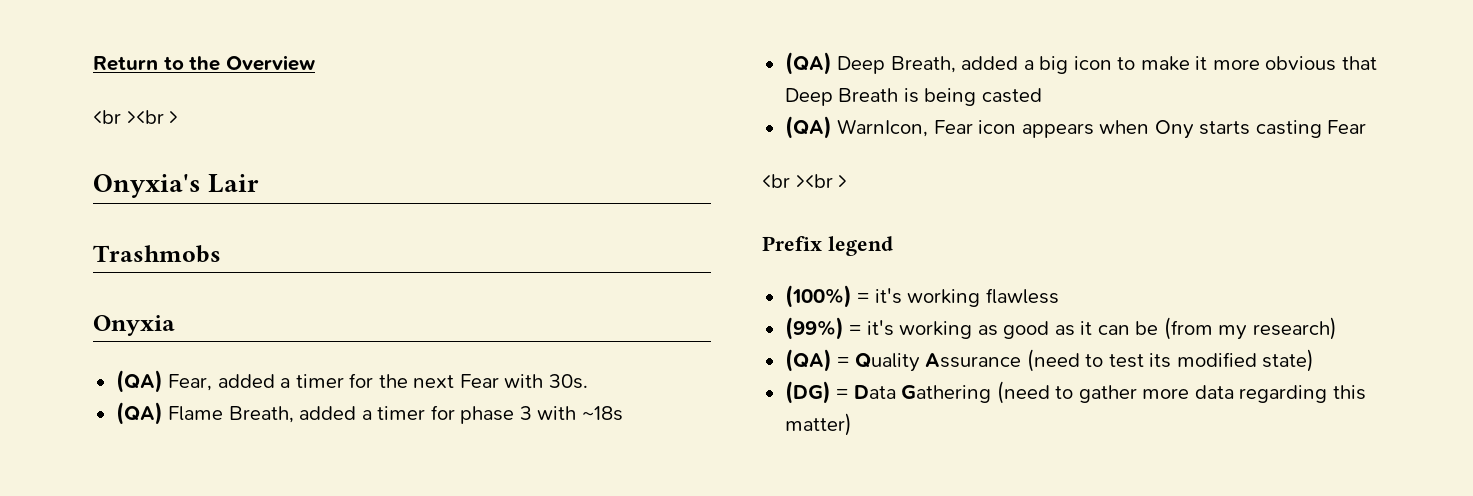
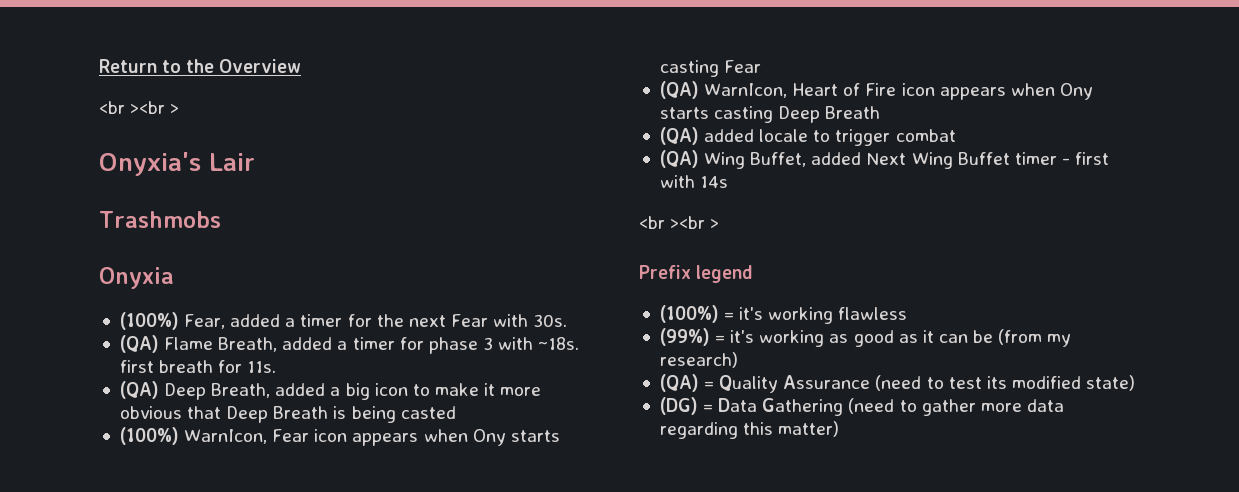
[115,370,163,393] (QA) -> [119,312,179,330] (100%)
[581,406,623,421] ~18s -> [538,337,580,350] [119,360,277,373] ~18s. first breath for 11s.
[784,116,832,139] (QA) -> [119,427,179,445] (100%)
(1367, 127) none -> [659,81,1093,100] [659,106,881,123] [659,127,956,146] [659,150,1110,169] [659,175,729,188] // (QA) WarnIcon, Heart of Fire icon appears when Ony starts casting Deep Breath // (QA) added locale to trigger combat // (QA) Wing Buffet, added Next Wing Buffet timer - first with 14s

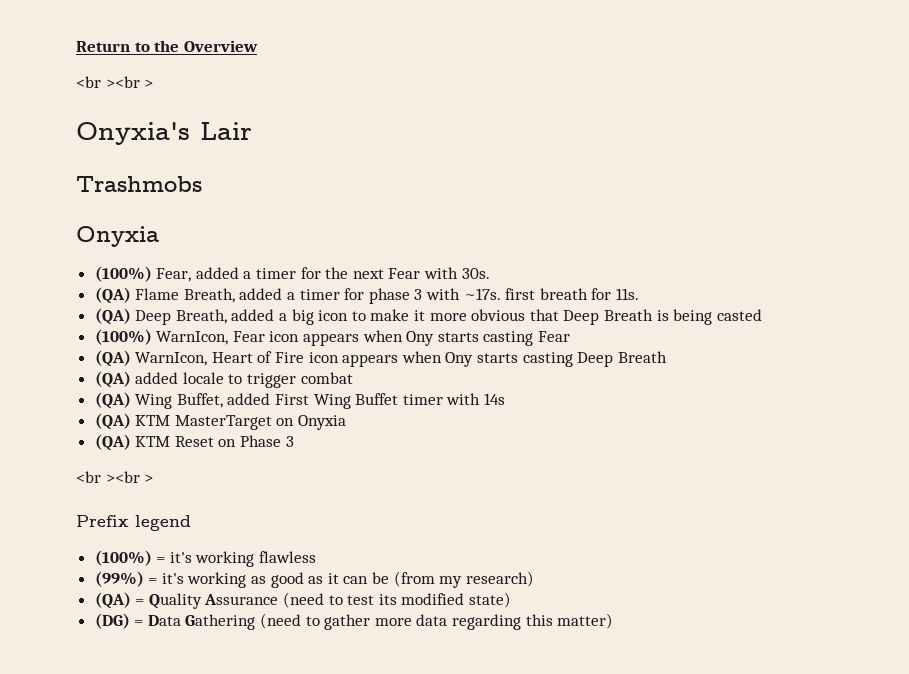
[538,337,580,350] ~18s. -> [463,288,501,300] ~17s.
[866,153,907,165] Next -> [275,394,310,405] First
[1061,152,1110,165] - first -> (443, 399) none
(729, 182) none -> [94,413,347,430] [94,434,294,451] // (QA) KTM MasterTarget on Onyxia // (QA) KTM Reset on Phase 3

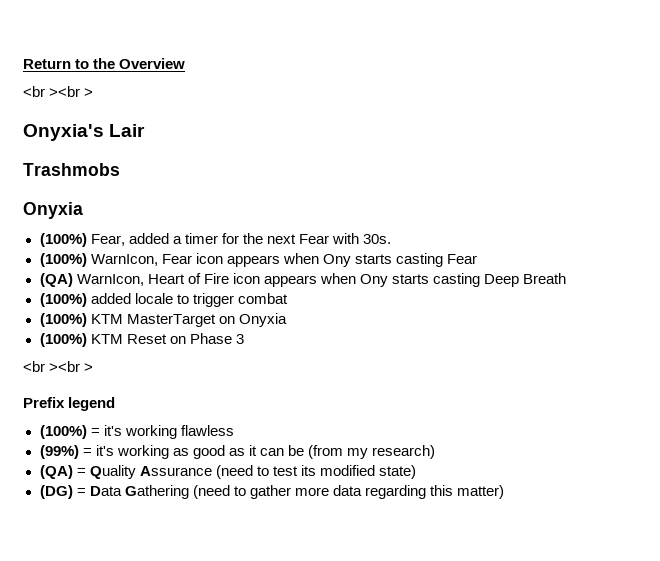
[94,287,639,304] [94,308,762,325] // (QA) Flame Breath, added a timer for phase 3 with ~17s. first breath for 11s. // (QA) Deep Breath, added a big icon to make it more obvious that Deep Breath is being casted -> (392, 239) none
[94,371,131,388] (QA) -> [39,293,87,307] (100%)
[94,392,506,409] [94,413,131,430] (QA) Wing Buffet, added First Wing Buffet timer with 14s // (QA) -> [39,313,87,327] (100%)
[94,434,131,451] (QA) -> [39,333,87,347] (100%)

